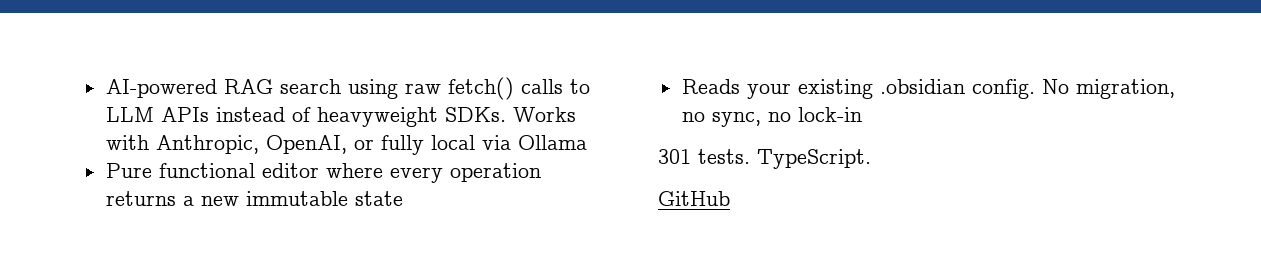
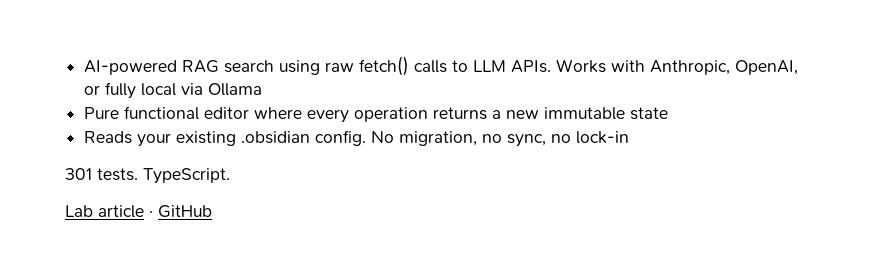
[160,107,506,127] APIs instead of heavyweight SDKs. -> [511,60,552,73] APIs.
(871, 159) none -> [65,205,153,218] Lab article ·

